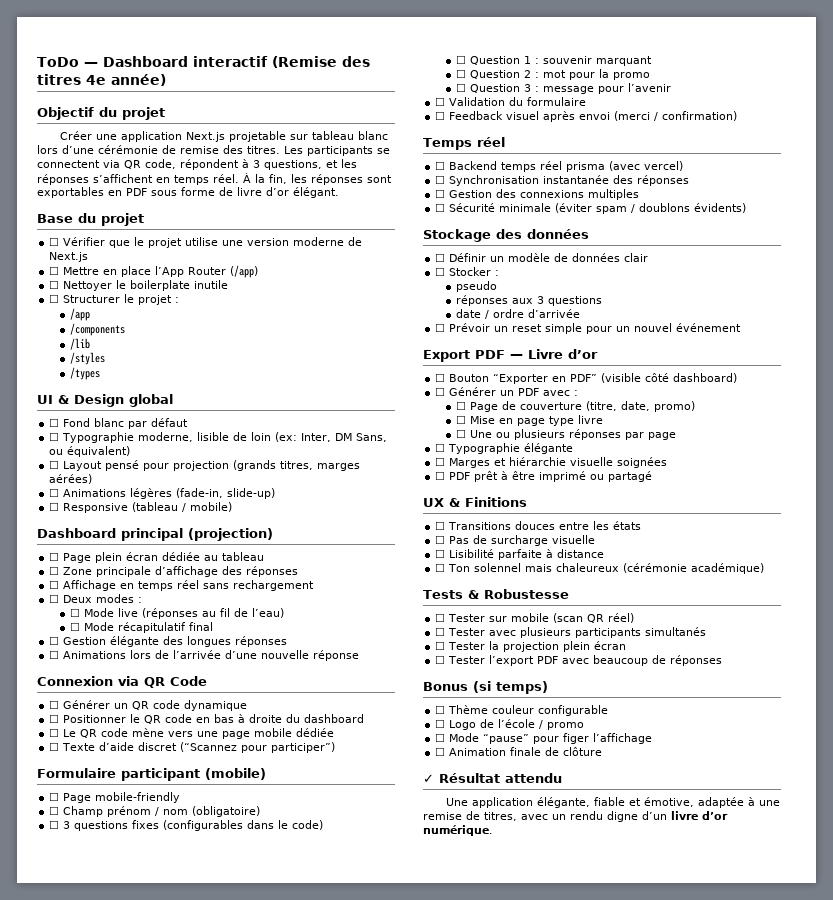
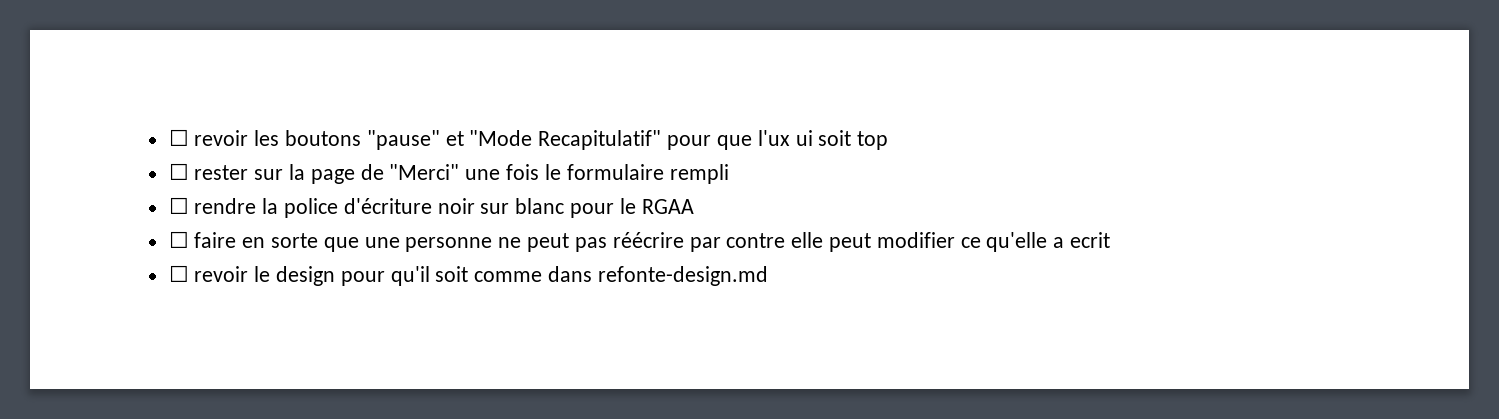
[37,56,370,68] [37,74,166,86] [37,107,165,120] [59,131,388,142] [37,145,390,156] [37,159,357,170] [37,173,392,185] [37,187,339,198] [37,213,144,226] [49,237,363,248] [49,252,89,262] [49,265,259,278] [49,280,229,291] [49,294,180,305] [69,308,90,321] [69,323,125,336] [69,338,90,350] [69,352,105,365] [69,367,100,380] [37,394,173,407] [49,418,189,429] [49,432,388,443] [49,446,131,457] [49,460,361,471] [49,474,93,484] [49,488,276,499] [49,502,233,513] [37,528,273,541] [49,552,265,563] [49,566,299,577] [49,580,315,591] [49,594,143,603] [69,608,284,619] [69,622,213,633] [49,636,288,647] [49,650,360,661] [37,676,207,688] [49,700,248,711] [49,714,365,724] [49,728,335,739] [49,742,336,753] [37,768,266,781] [49,792,181,803] [49,806,261,817] [49,820,324,831] [455,55,652,66] [455,69,650,80] [455,83,671,94] [435,97,587,106] [435,111,738,122] [423,137,505,150] [435,161,684,172] [435,175,690,186] [435,189,640,200] [435,203,747,214] [423,229,589,242] [435,253,649,262] [435,267,500,276] [455,281,497,292] [455,295,602,306] [455,309,580,319] [435,323,742,334] [423,349,598,362] [435,373,738,384] [435,387,579,396] [455,401,695,412] [455,415,603,426] [455,429,676,440] [435,443,574,454] [435,457,668,468] [435,471,653,482] [423,497,527,507] [435,521,642,530] [435,535,596,546] [435,549,605,560] [435,563,765,574] [423,589,569,599] [435,613,635,623] [435,627,707,638] [435,641,627,652] [435,655,723,666] [423,681,548,694] [435,705,609,716] [435,719,585,730] [435,733,653,744] [435,747,603,756] [423,773,562,783] [445,797,780,808] [423,811,728,822] [423,825,493,836] ToDo — Dashboard interactif (Remise des titres 4e année) // Objectif du projet // Créer une application Next.js projetable sur tableau blanc lors d’une cérémonie de remise des titres. Les participants se connectent via QR code, répondent à 3 questions, et les réponses s’affichent en temps réel. À la fin, les réponses sont exportables en PDF sous forme de livre d’or élégant. // Base du projet // ☐ Vérifier que le projet utilise une version moderne de Next.js // ☐ Mettre en place l’App Router (/app) // ☐ Nettoyer le boilerplate inutile // ☐ Structurer le projet : // /app // /components // /lib // /styles // /types // UI & Design global // ☐ Fond blanc par défaut // ☐ Typographie moderne, lisible de loin (ex: Inter, DM Sans, ou équivalent) // ☐ Layout pensé pour projection (grands titres, marges aérées) // ☐ Animations légères (fade-in, slide-up) // ☐ Responsive (tableau / mobile) // Dashboard principal (projection) // ☐ Page plein écran dédiée au tableau // ☐ Zone principale d’affichage des réponses // ☐ Affichage en temps réel sans rechargement // ☐ Deux modes : // ☐ Mode live (réponses au fil de l’eau) // ☐ Mode récapitulatif final // ☐ Gestion élégante des longues réponses // ☐ Animations lors de l’arrivée d’une nouvelle réponse // Connexion via QR Code // ☐ Générer un QR code dynamique // ☐ Positionner le QR code en bas à droite du dashboard // ☐ Le QR code mène vers une page mobile dédiée // ☐ Texte d’aide discret (“Scannez pour participer”) // Formulaire participant (mobile) // ☐ Page mobile-friendly // ☐ Champ prénom / nom (obligatoire) // ☐ 3 questions fixes (configurables dans le code) // ☐ Question 1 : souvenir marquant // ☐ Question 2 : mot pour la promo // ☐ Question 3 : message pour l’avenir // ☐ Validation du formulaire // ☐ Feedback visuel après envoi (merci / confirmation) // Temps réel // ☐ Backend temps réel prisma (avec vercel) // ☐ Synchronisation instantanée des réponses // ☐ Gestion des connexions multiples // ☐ Sécurité minimale (éviter spam / doublons évidents) // Stockage des données // ☐ Définir un modèle de données clair // ☐ Stocker : // pseudo // réponses aux 3 questions // date / ordre d’arrivée // ☐ Prévoir un reset simple pour un nouvel événement // Export PDF — Livre d’or // ☐ Bouton “Exporter en PDF” (visible côté dashboard) // ☐ Générer un PDF avec : // ☐ Page de couverture (titre, date, promo) // ☐ Mise en page type livre // ☐ Une ou plusieurs réponses par page // ☐ Typographie élégante // ☐ Marges et hiérarchie visuelle soignées // ☐ PDF prêt à être imprimé ou partagé // UX & Finitions // ☐ Transitions douces entre les états // ☐ Pas de surcharge visuelle // ☐ Lisibilité parfaite à distance // ☐ Ton solennel mais chaleureux (cérémonie académique) // Tests & Robustesse // ☐ Tester sur mobile (scan QR réel) // ☐ Tester avec plusieurs participants simultanés // ☐ Tester la projection plein écran // ☐ Tester l’export PDF avec beaucoup de réponses // Bonus (si temps) // ☐ Thème couleur configurable // ☐ Logo de l’école / promo // ☐ Mode “pause” pour figer l’affichage // ☐ Animation finale de clôture // ✓ Résultat attendu // Une application élégante, fiable et émotive, adaptée à une remise de titres, avec un rendu digne d’un livre d’or numérique. -> [168,129,889,150] [168,163,729,184] [168,197,694,218] [168,231,1110,252] [168,265,768,286] ☐ revoir les boutons "pause" et "Mode Recapitulatif" pour que l'ux ui soit top // ☐ rester sur la page de "Merci" une fois le formulaire rempli // ☐ rendre la police d'écriture noir sur blanc pour le RGAA // ☐ faire en sorte que une personne ne peut pas réécrire par contre elle peut modifier ce qu'elle a ecrit // ☐ revoir le design pour qu'il soit comme dans refonte-design.md

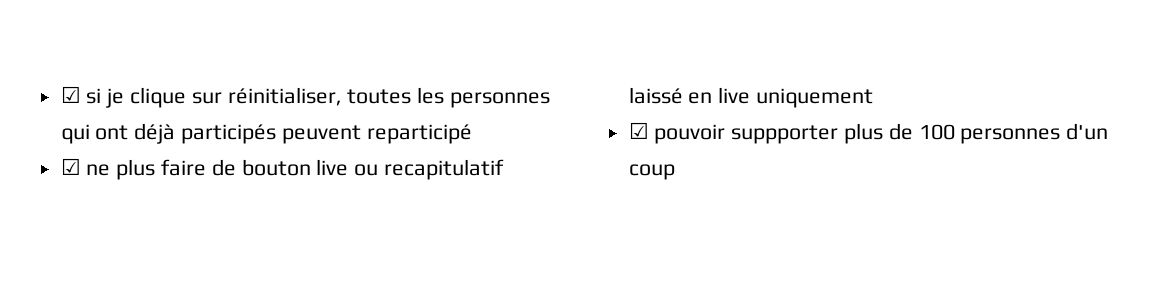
[168,129,889,150] [168,163,729,184] [168,197,694,218] [168,231,1110,252] [168,265,768,286] ☐ revoir les boutons "pause" et "Mode Recapitulatif" pour que l'ux ui soit top // ☐ rester sur la page de "Merci" une fois le formulaire rempli // ☐ rendre la police d'écriture noir sur blanc pour le RGAA // ☐ faire en sorte que une personne ne peut pas réécrire par contre elle peut modifier ce qu'elle a ecrit // ☐ revoir le design pour qu'il soit comme dans refonte-design.md -> [60,86,551,108] [60,123,472,144] [60,158,505,180] [628,87,874,108] [628,122,1109,144] [628,164,675,180] ☑ si je clique sur réinitialiser, toutes les personnes qui ont déjà participés peuvent reparticipé // ☑ ne plus faire de bouton live ou recapitulatif laissé en live uniquement // ☑ pouvoir suppporter plus de 100 personnes d'un coup

